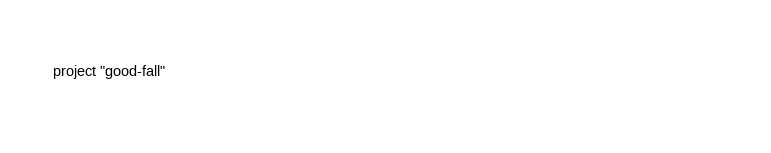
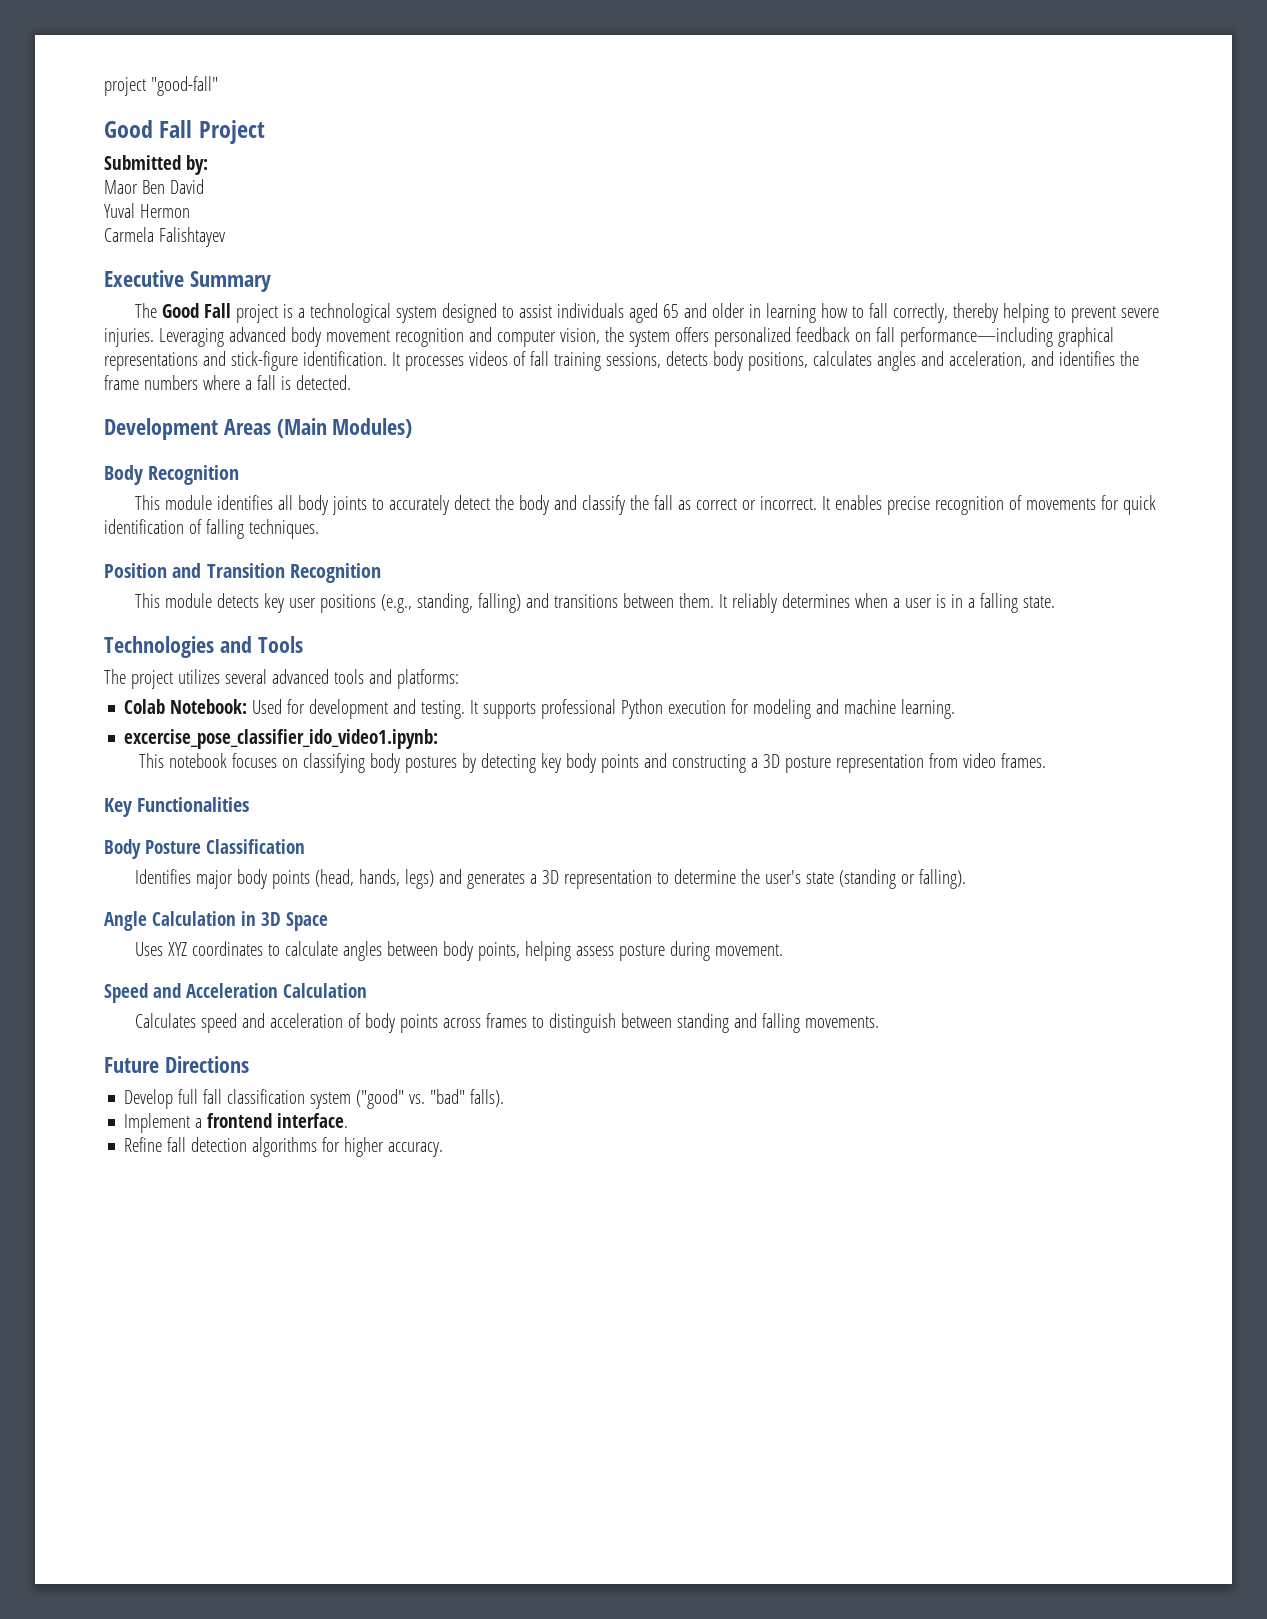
(165, 72) none -> [104,120,265,144] [104,155,208,175] [104,179,204,194] [104,203,190,218] [104,227,225,247] [104,270,271,292] [135,303,1159,323] [104,327,1114,347] [104,351,1139,371] [104,375,351,390] [104,418,413,440] [104,465,240,485] [135,495,1156,515] [104,519,319,539] [104,563,382,583] [135,593,1055,613] [104,636,303,658] [104,669,459,689] [124,699,956,719] [124,729,439,749] [139,753,1047,773] [104,797,250,817] [104,839,305,859] [135,869,966,889] [104,911,328,931] [135,941,783,961] [104,983,367,1003] [135,1013,879,1033] [104,1056,249,1073] [124,1089,505,1109] [124,1113,349,1133] [124,1137,444,1157] // Good Fall Project // Submitted by: // Maor Ben David // Yuval Hermon // Carmela Falishtayev // Executive Summary // The Good Fall project is a technological system designed to assist individuals aged 65 and older in learning how to fall correctly, thereby helping to prevent severe injuries. Leveraging advanced body movement recognition and computer vision, the system offers personalized feedback on fall performance—including graphical representations and stick-figure identification. It processes videos of fall training sessions, detects body positions, calculates angles and acceleration, and identifies the frame numbers where a fall is detected. // Development Areas (Main Modules) // Body Recognition // This module identifies all body joints to accurately detect the body and classify the fall as correct or incorrect. It enables precise recognition of movements for quick identification of falling techniques. // Position and Transition Recognition // This module detects key user positions (e.g., standing, falling) and transitions between them. It reliably determines when a user is in a falling state. // Technologies and Tools // The project utilizes several advanced tools and platforms: // Colab Notebook: Used for development and testing. It supports professional Python execution for modeling and machine learning. // excercise_pose_classifier_ido_video1.ipynb: // This notebook focuses on classifying body postures by detecting key body points and constructing a 3D posture representation from video frames. // Key Functionalities // Body Posture Classification // Identifies major body points (head, hands, legs) and generates a 3D representation to determine the user's state (standing or falling). // Angle Calculation in 3D Space // Uses XYZ coordinates to calculate angles between body points, helping assess posture during movement. // Speed and Acceleration Calculation // Calculates speed and acceleration of body points across frames to distinguish between standing and falling movements. // Future Directions // Develop full fall classification system ("good" vs. "bad" falls). // Implement a frontend interface. // Refine fall detection algorithms for higher accuracy.

